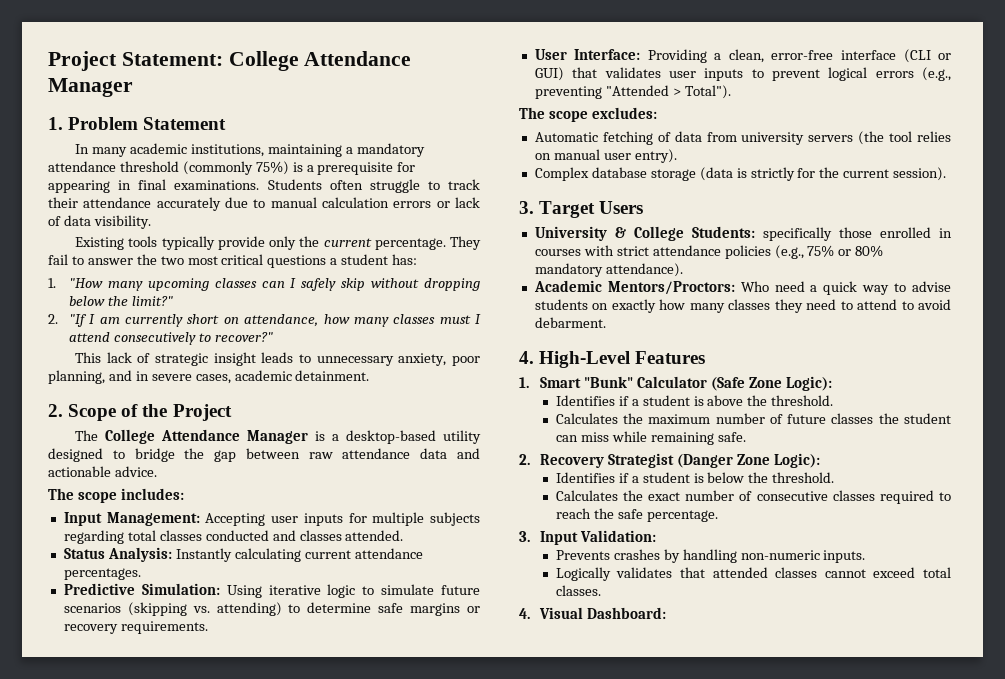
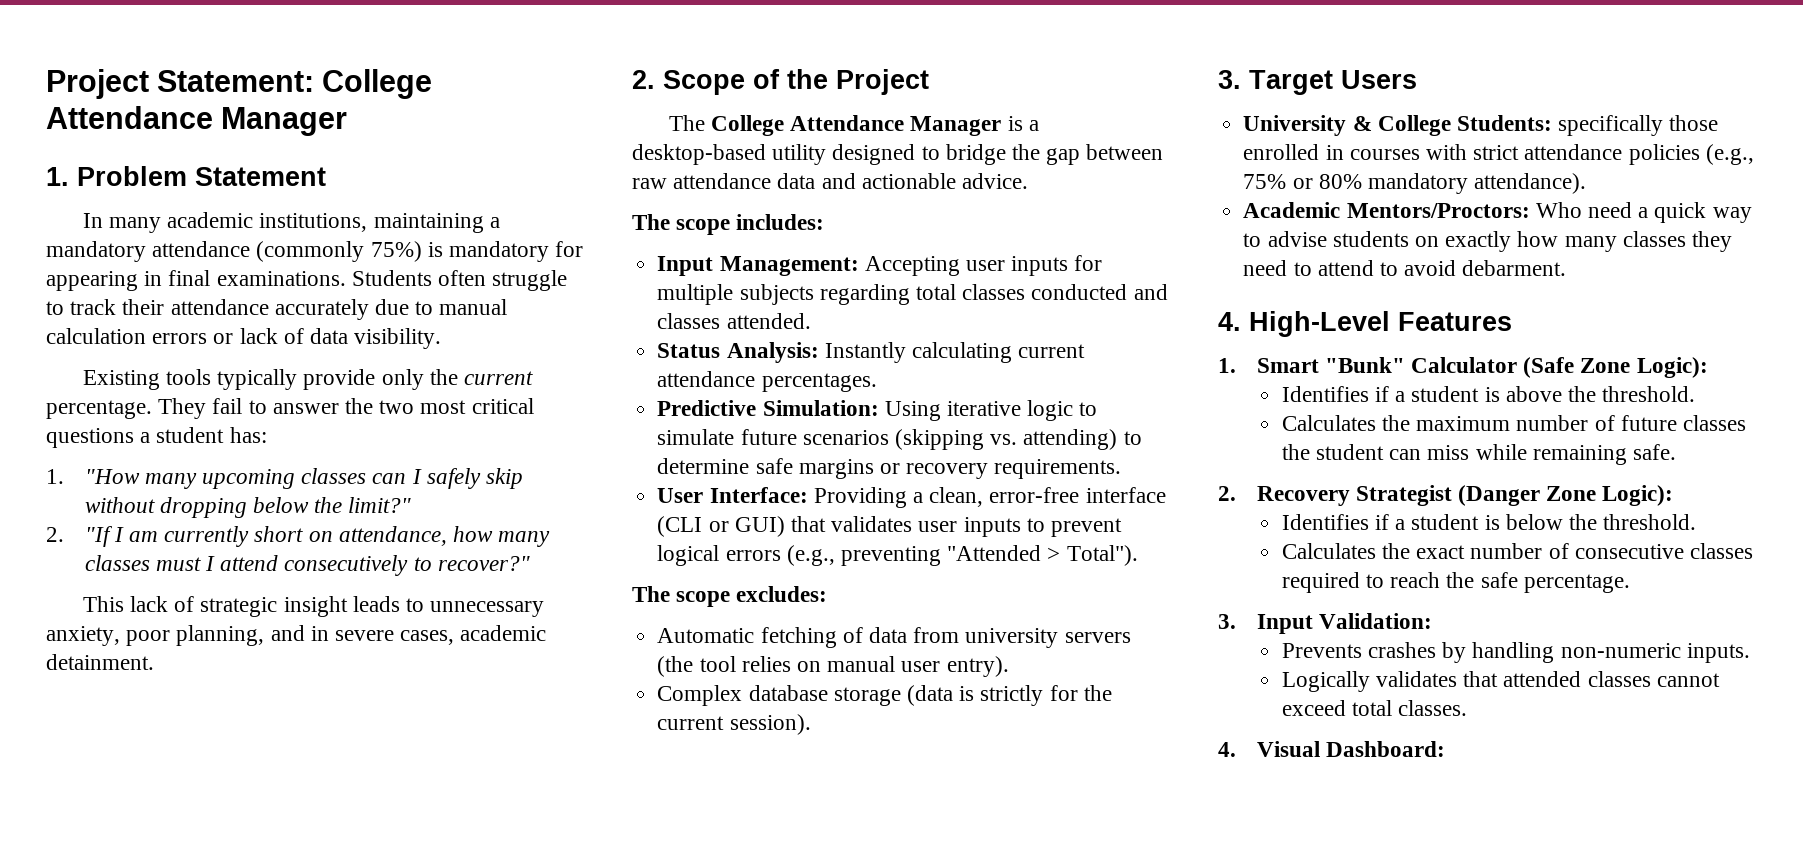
[119,161,179,172] threshold -> (251, 249) none
[306,162,394,175] a prerequisite -> [449,241,550,262] mandatory

